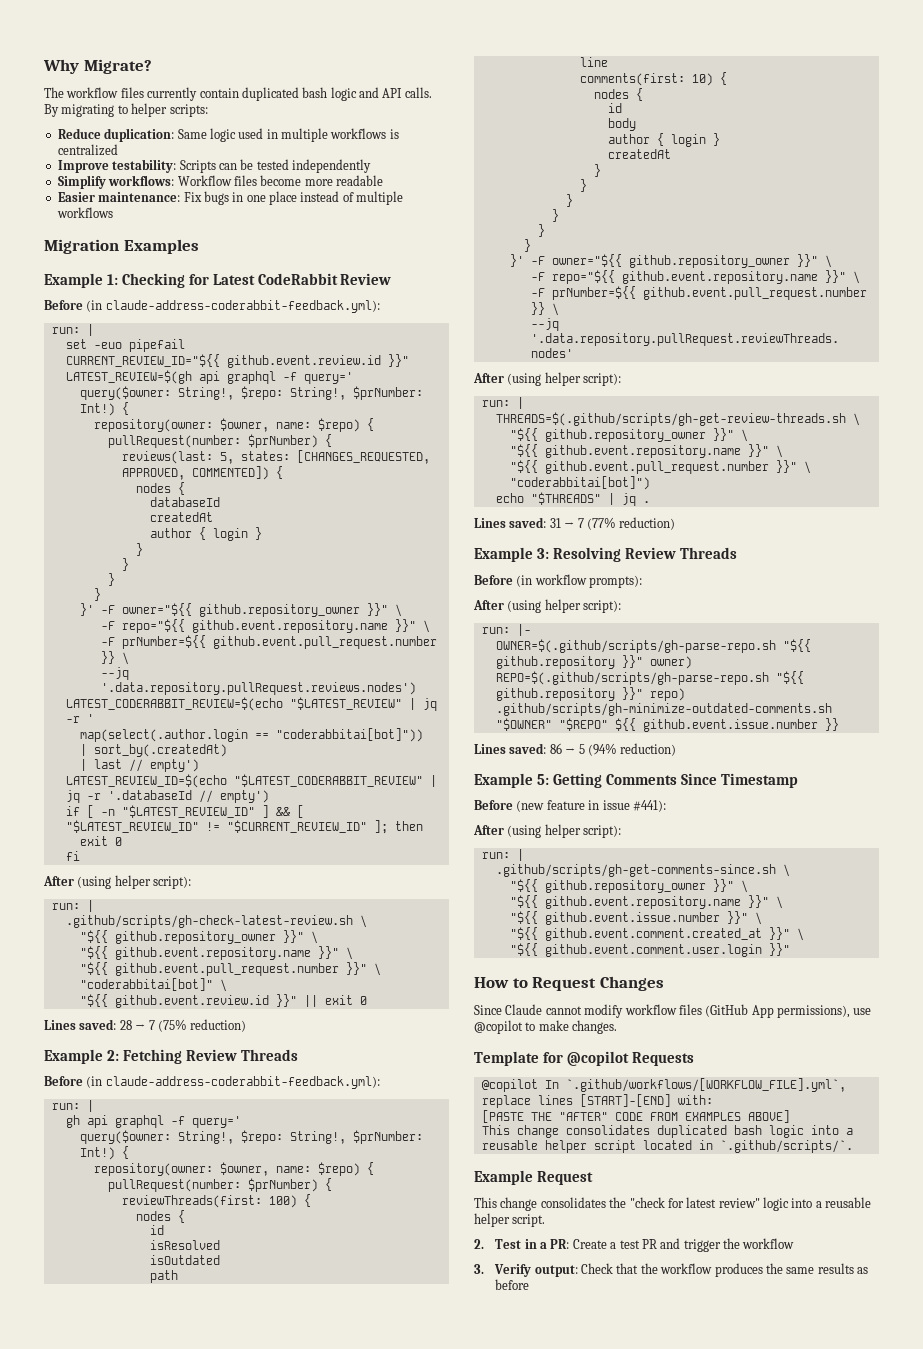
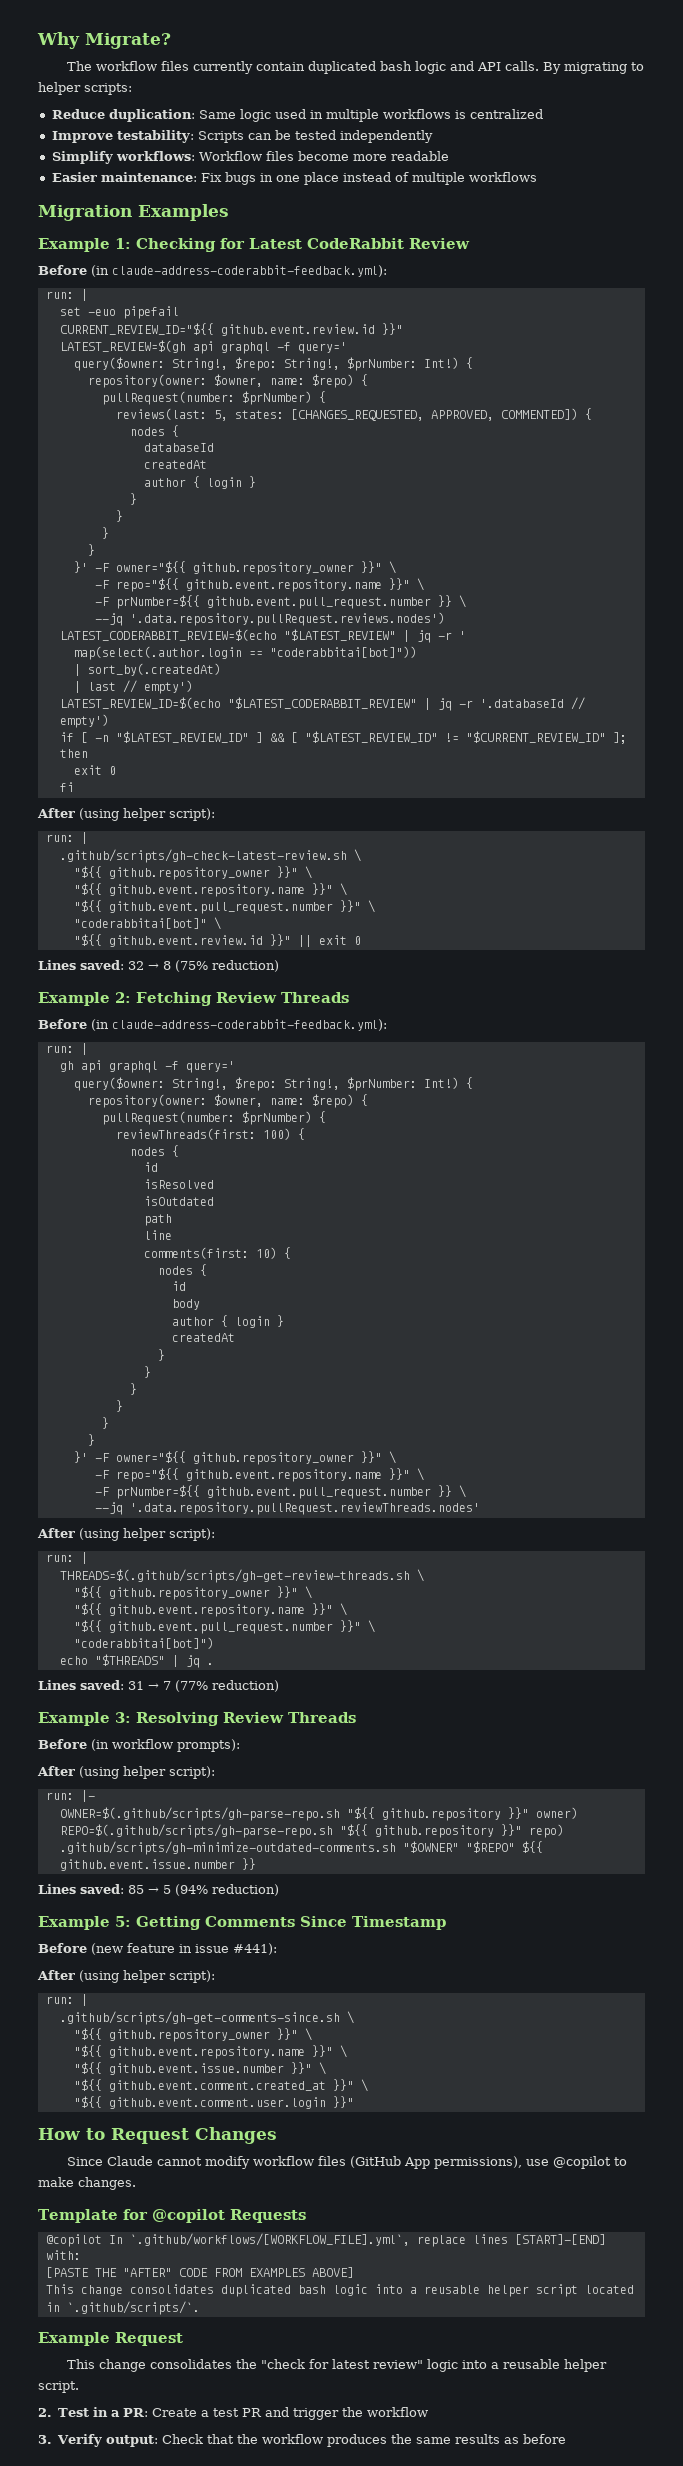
[119,1020,155,1030] 28 → 7 -> [128,961,171,970] 32 → 8
[549,743,562,754] 86 -> [128,1885,144,1894] 85

